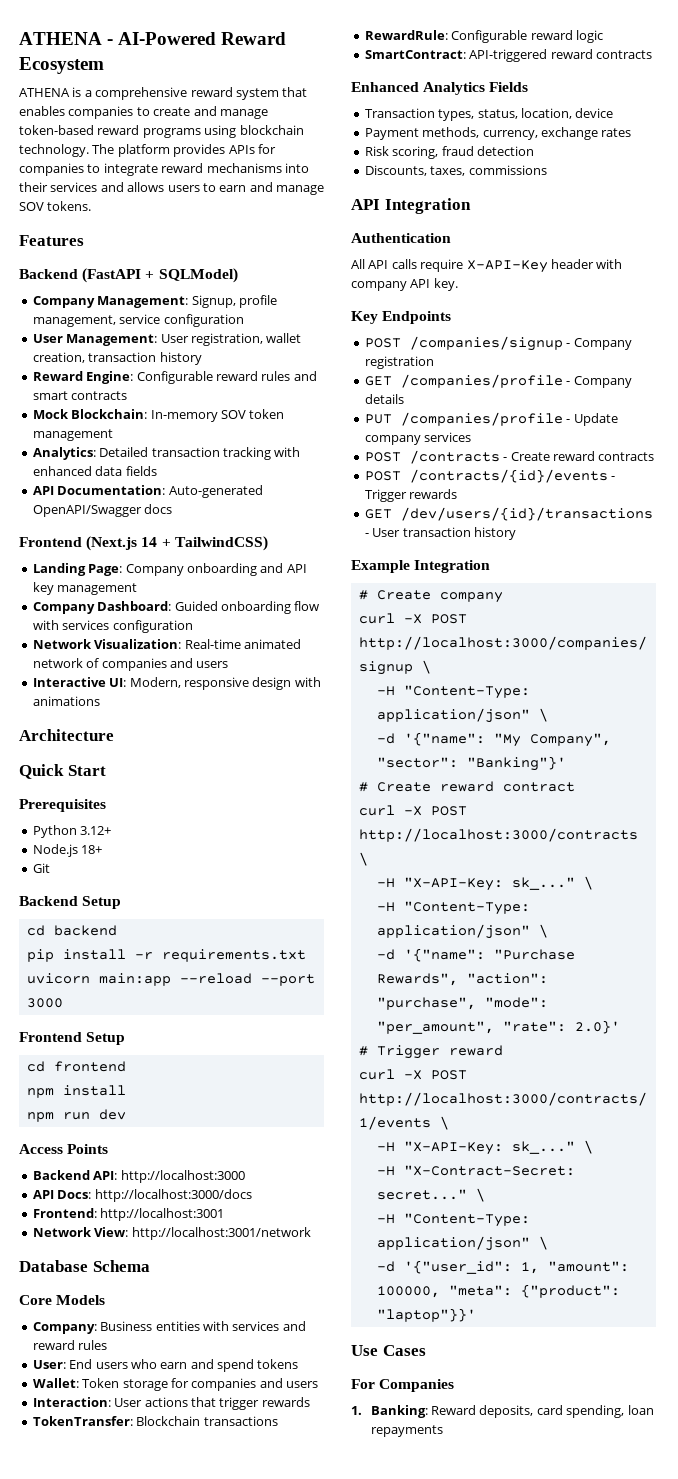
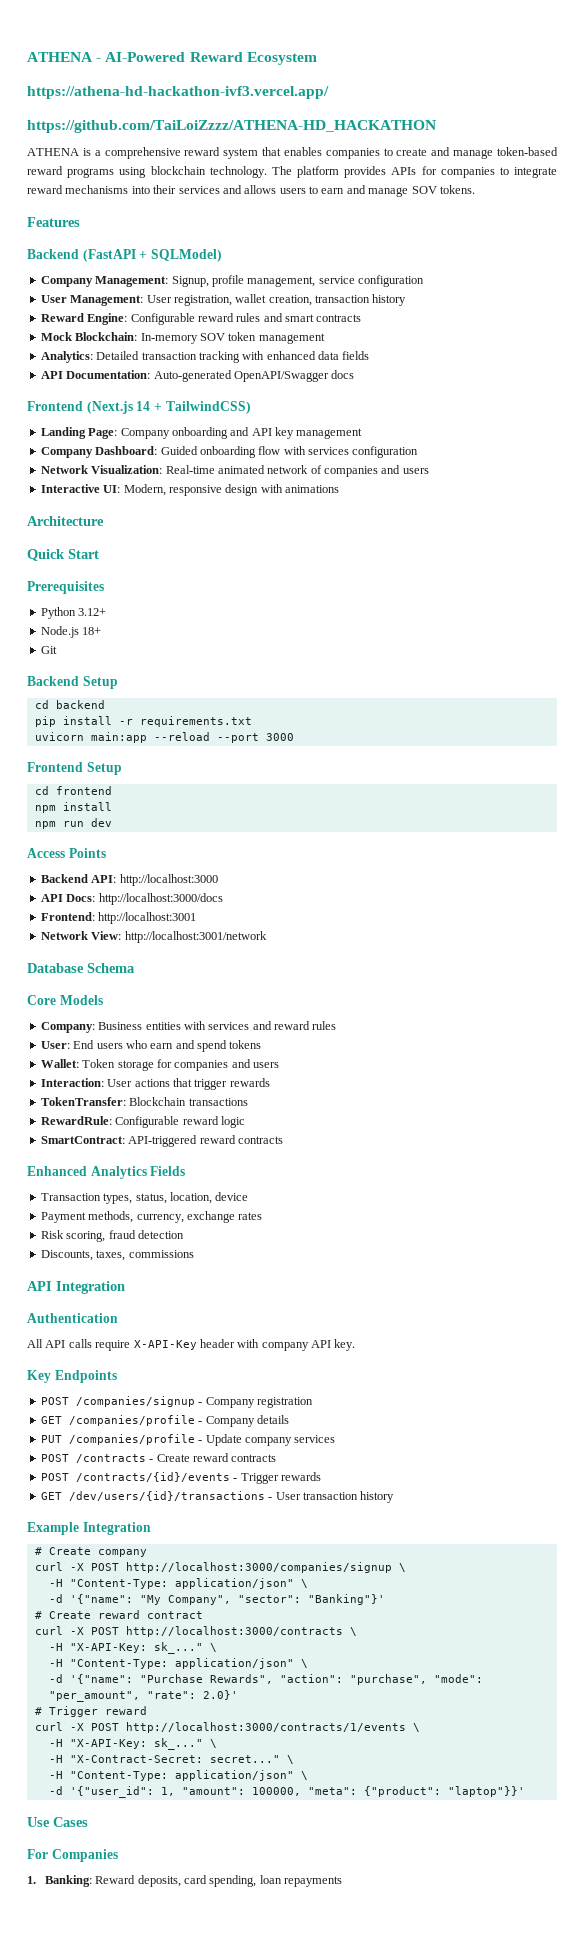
(104, 65) none -> [27,86,329,99] [27,120,436,133] // https://athena-hd-hackathon-ivf3.vercel.app/ // https://github.com/TaiLoiZzzz/ATHENA-HD_HACKATHON

